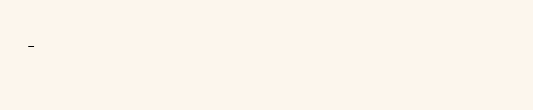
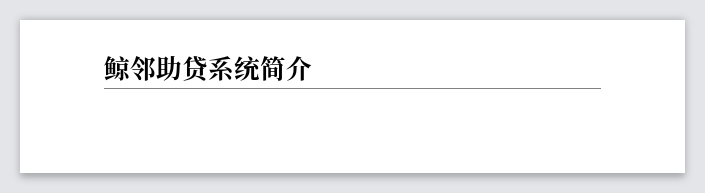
[28,46,35,50] - -> [104,56,312,83] 鲸邻助贷系统简介

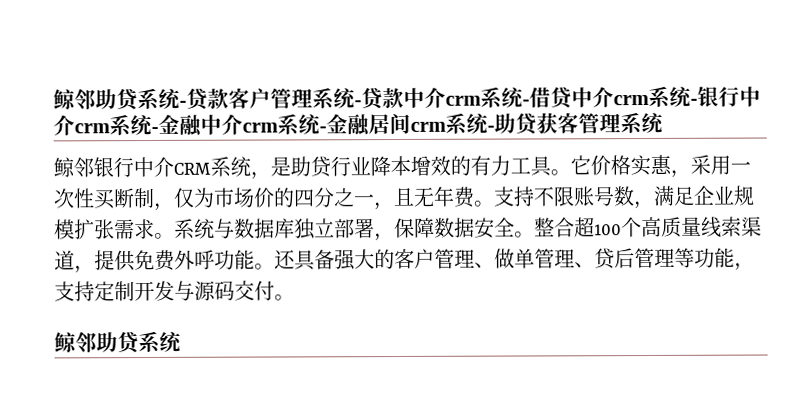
[104,56,312,83] 鲸邻助贷系统简介 -> [53,85,761,112] [53,112,664,137] [53,154,751,180] [53,185,755,211] [54,216,762,242] [54,247,755,274] [54,280,295,302] [54,330,182,355] 鲸邻助贷系统-贷款客户管理系统-贷款中介crm系统-借贷中介crm系统-银行中介crm系统-金融中介crm系统-金融居间crm系统-助贷获客管理系统 // 鲸邻银行中介CRM系统，是助贷行业降本增效的有力工具。它价格实惠，采用一次性买断制，仅为市场价的四分之一，且无年费。支持不限账号数，满足企业规模扩张需求。系统与数据库独立部署，保障数据安全。整合超100个高质量线索渠道，提供免费外呼功能。还具备强大的客户管理、做单管理、贷后管理等功能，支持定制开发与源码交付。 // 鲸邻助贷系统

